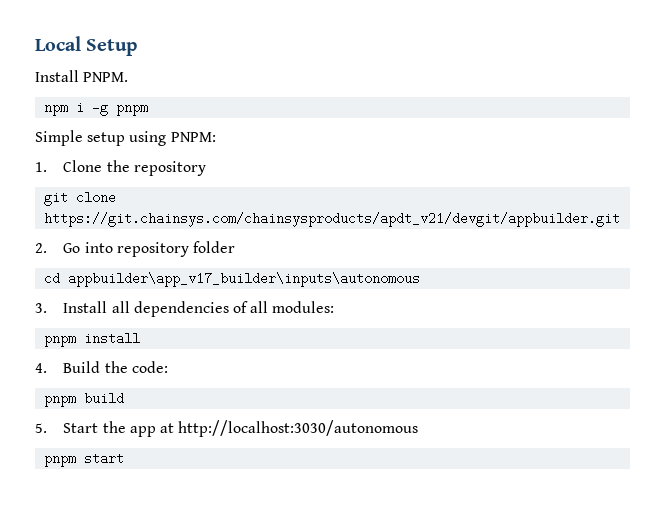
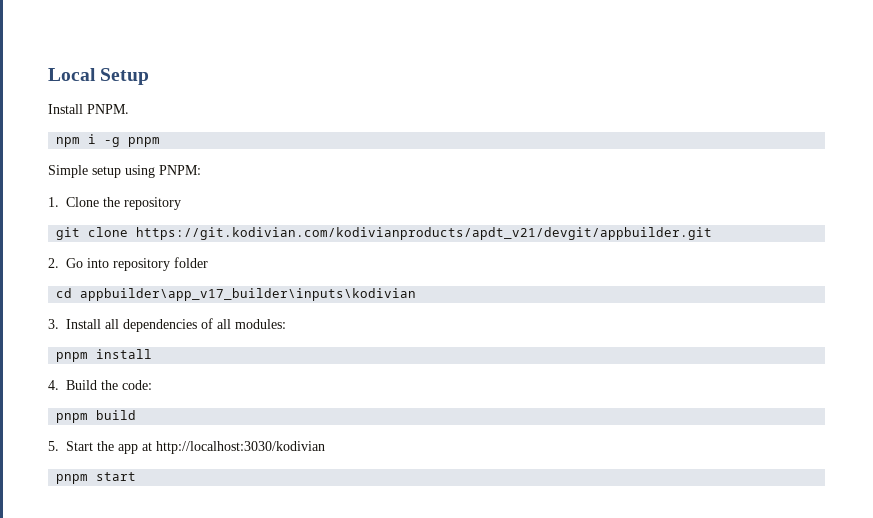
[44,212,621,227] https://git.chainsys.com/chainsysproducts/apdt_v21/devgit/appbuilder.git -> [136,227,713,240] https://git.kodivian.com/kodivianproducts/apdt_v21/devgit/appbuilder.git
[68,272,421,287] appbuilder\app_v17_builder\inputs\autonomous -> [80,288,417,301] appbuilder\app_v17_builder\inputs\kodivian
[178,420,419,437] http://localhost:3030/autonomous -> [156,441,325,454] http://localhost:3030/kodivian

